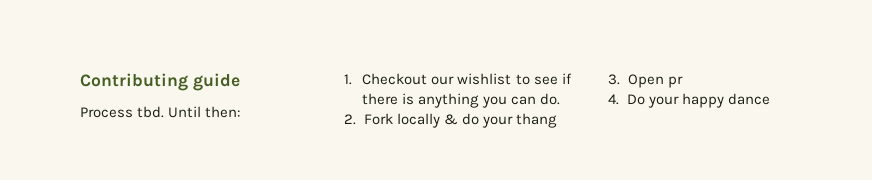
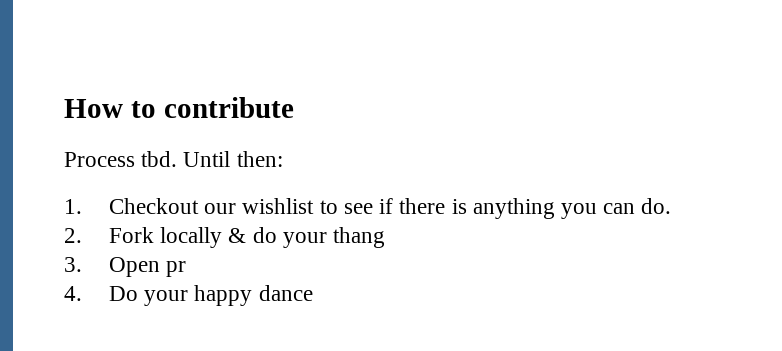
[80,73,240,91] Contributing guide -> [64,97,294,118] How to contribute

